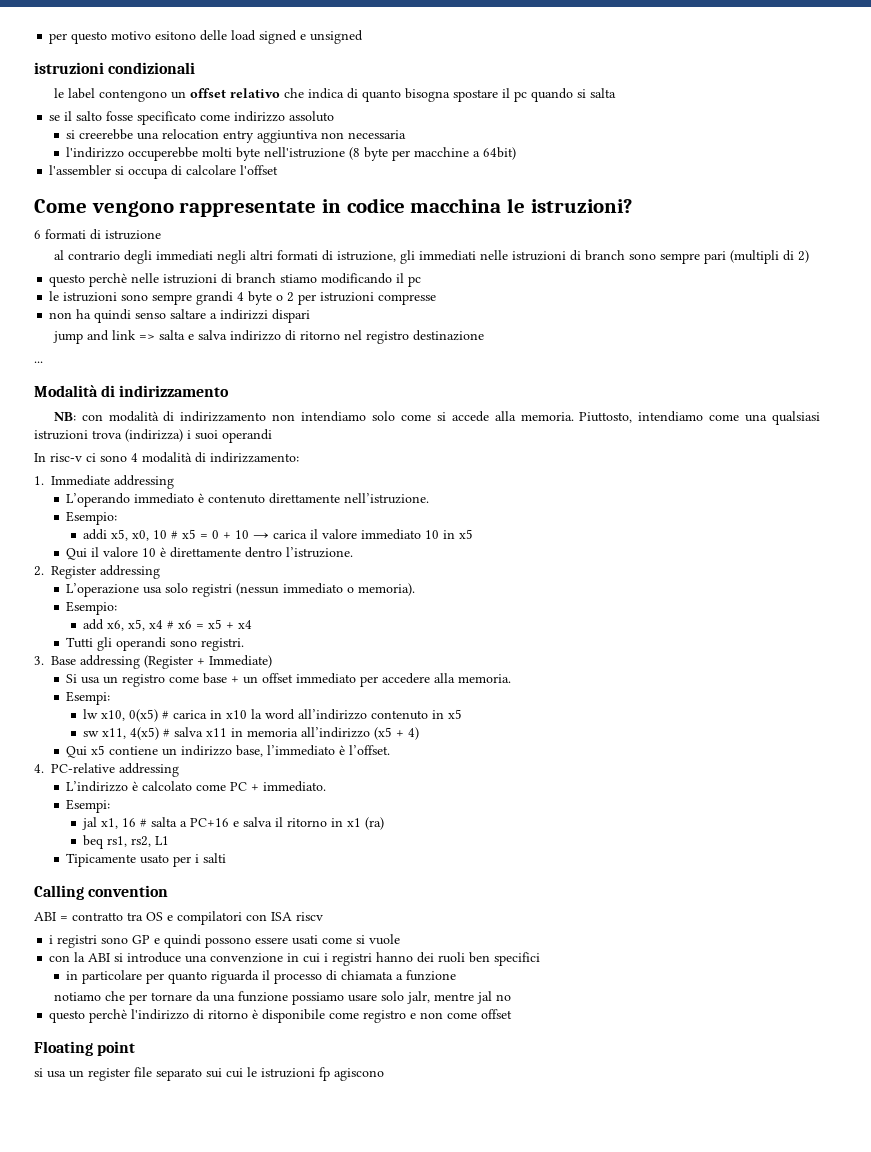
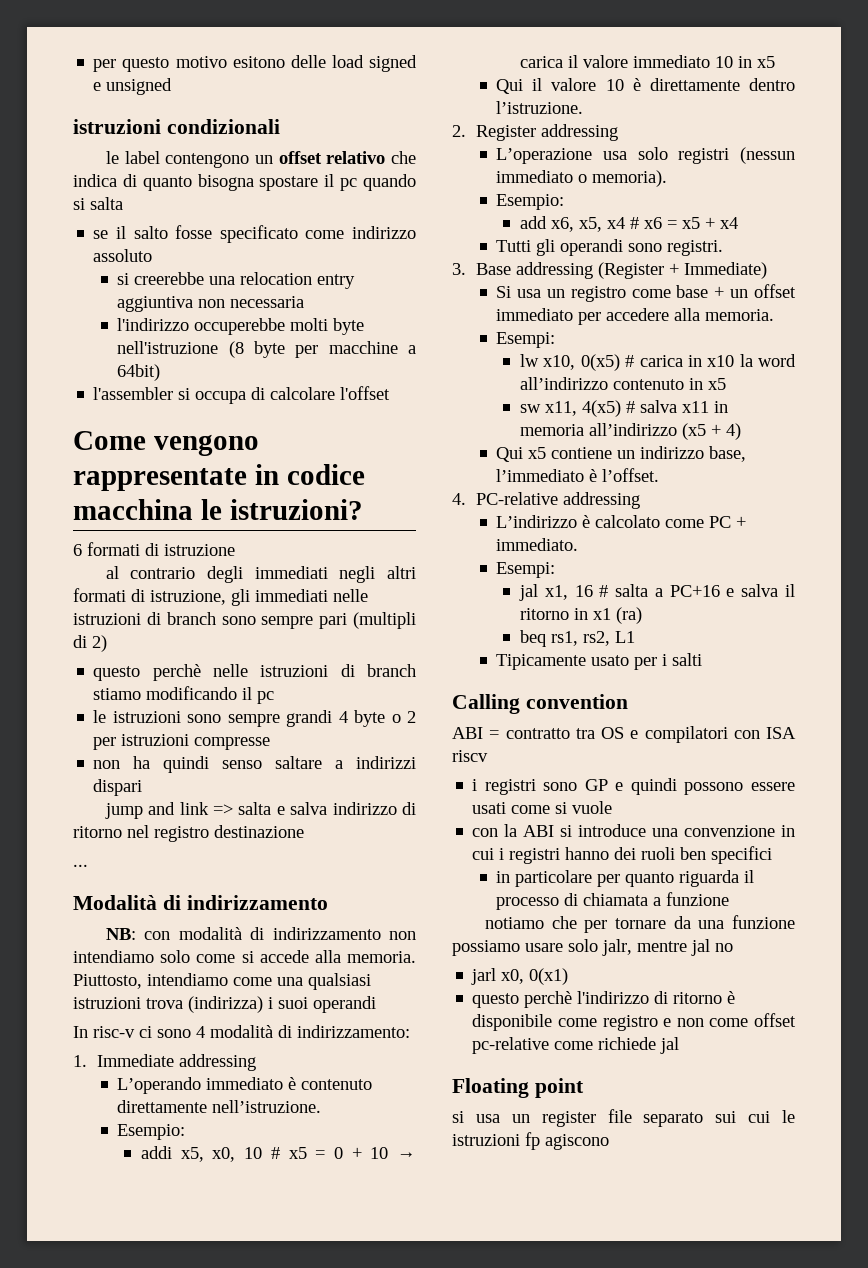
(511, 997) none -> [471,968,569,985] // jarl x0, 0(x1)
(513, 1014) none -> [472,1037,680,1054] pc-relative come richiede jal

